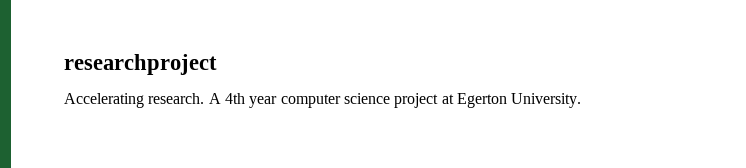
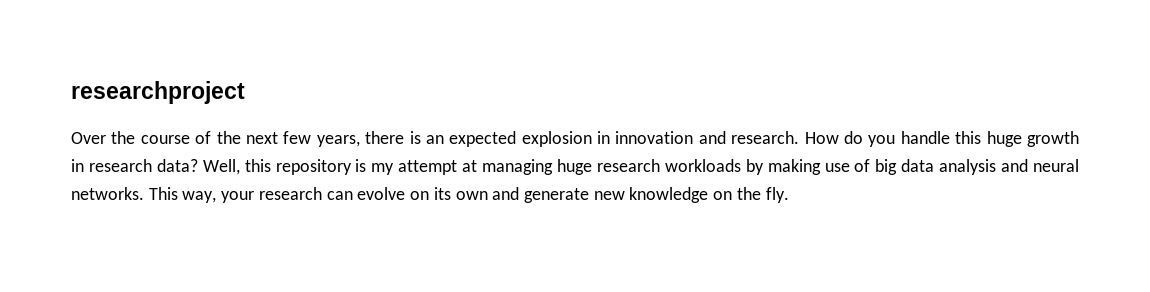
[64,93,582,108] Accelerating research. A 4th year computer science project at Egerton University. -> [71,131,1080,147] [71,159,1079,175] [71,187,789,203] Over the course of the next few years, there is an expected explosion in innovation and research. How do you handle this huge growth in research data? Well, this repository is my attempt at managing huge research workloads by making use of big data analysis and neural networks. This way, your research can evolve on its own and generate new knowledge on the fly.

